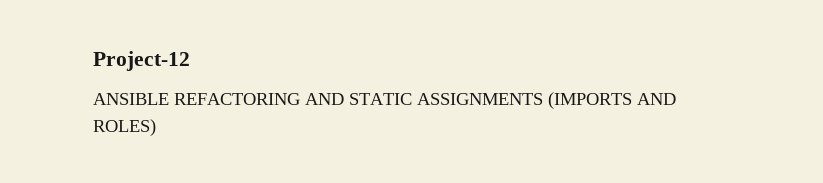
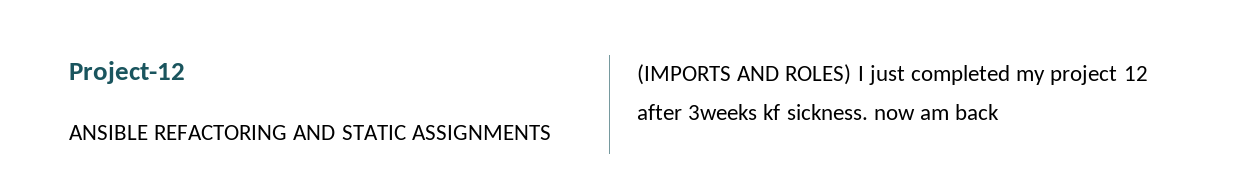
(156, 127) none -> [857,65,1148,85] [637,104,1000,120] I just completed my project 12 after 3weeks kf sickness. now am back

